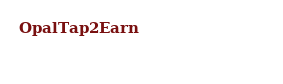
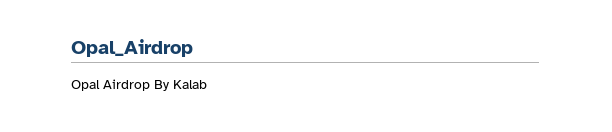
[19,22,139,36] OpalTap2Earn -> [71,39,193,57] [71,79,207,91] Opal_Airdrop // Opal Airdrop By Kalab

